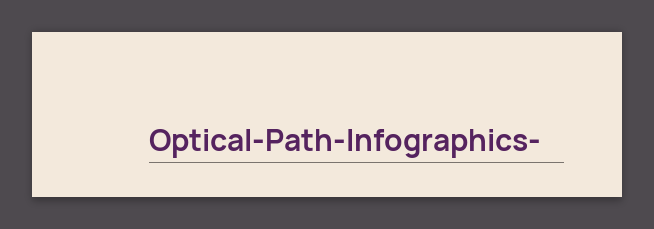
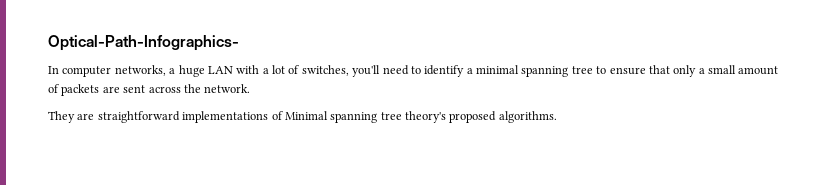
(541, 143) none -> [48,65,779,77] [48,84,251,96] [48,111,557,123] // In computer networks, a huge LAN with a lot of switches, you'll need to identify a minimal spanning tree to ensure that only a small amount of packets are sent across the network. // They are straightforward implementations of Minimal spanning tree theory's proposed algorithms.

